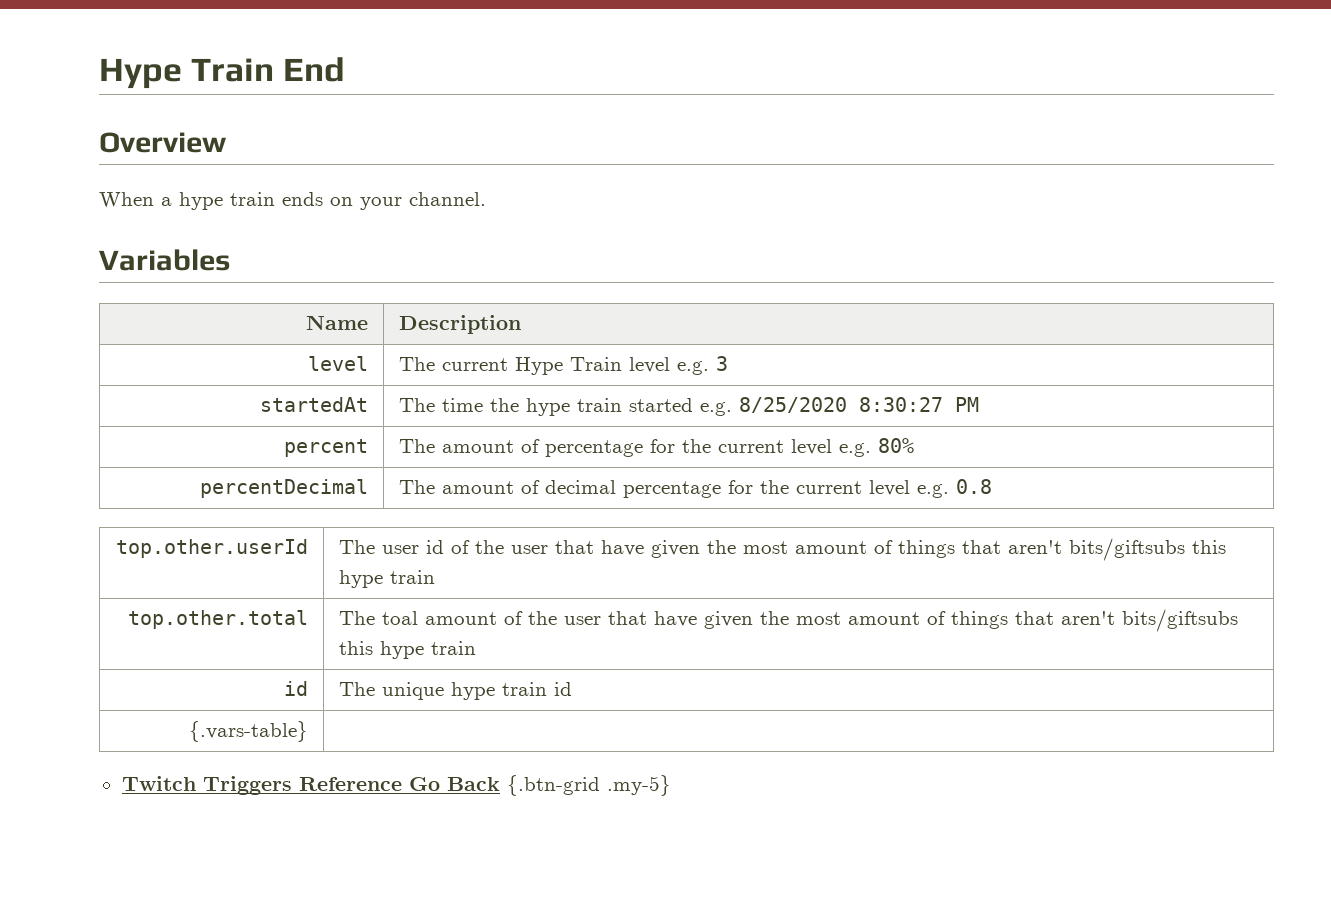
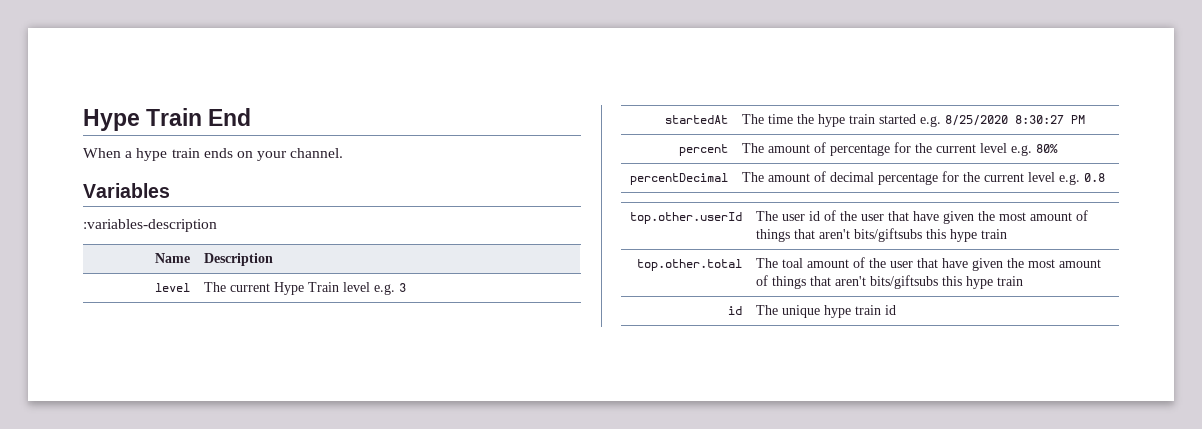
[99,132,226,153] // Overview -> (252, 117) none
(230, 260) none -> [83,219,217,232] // :variables-description
[189,721,309,742] [121,775,671,796] // {.vars-table} | // Twitch Triggers Reference Go Back {.btn-grid .my-5} -> (896, 310) none

